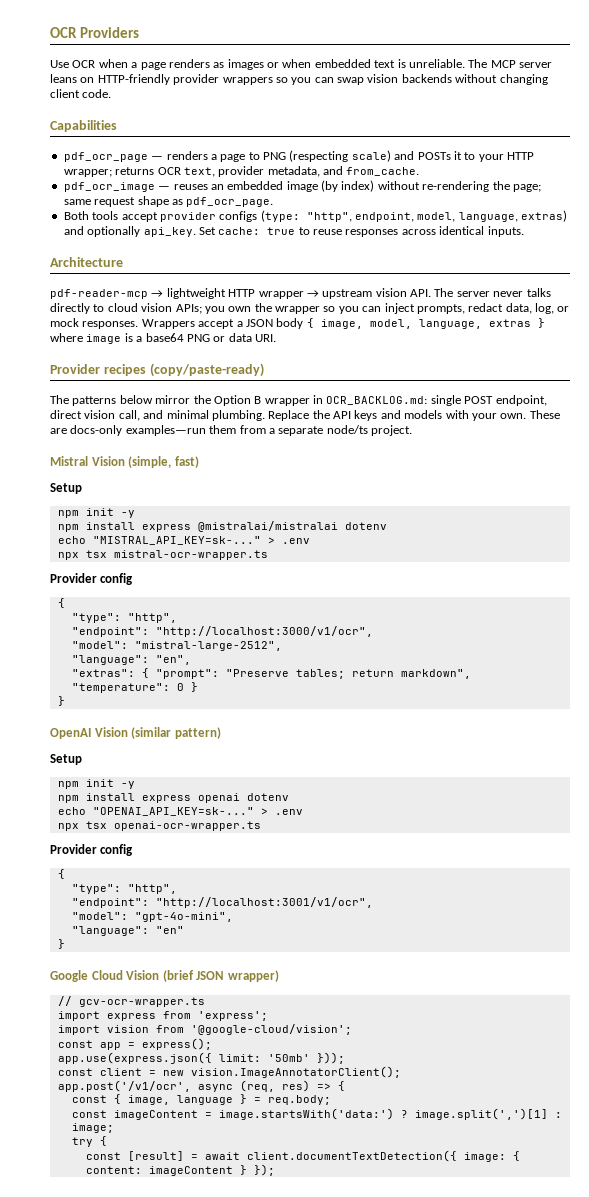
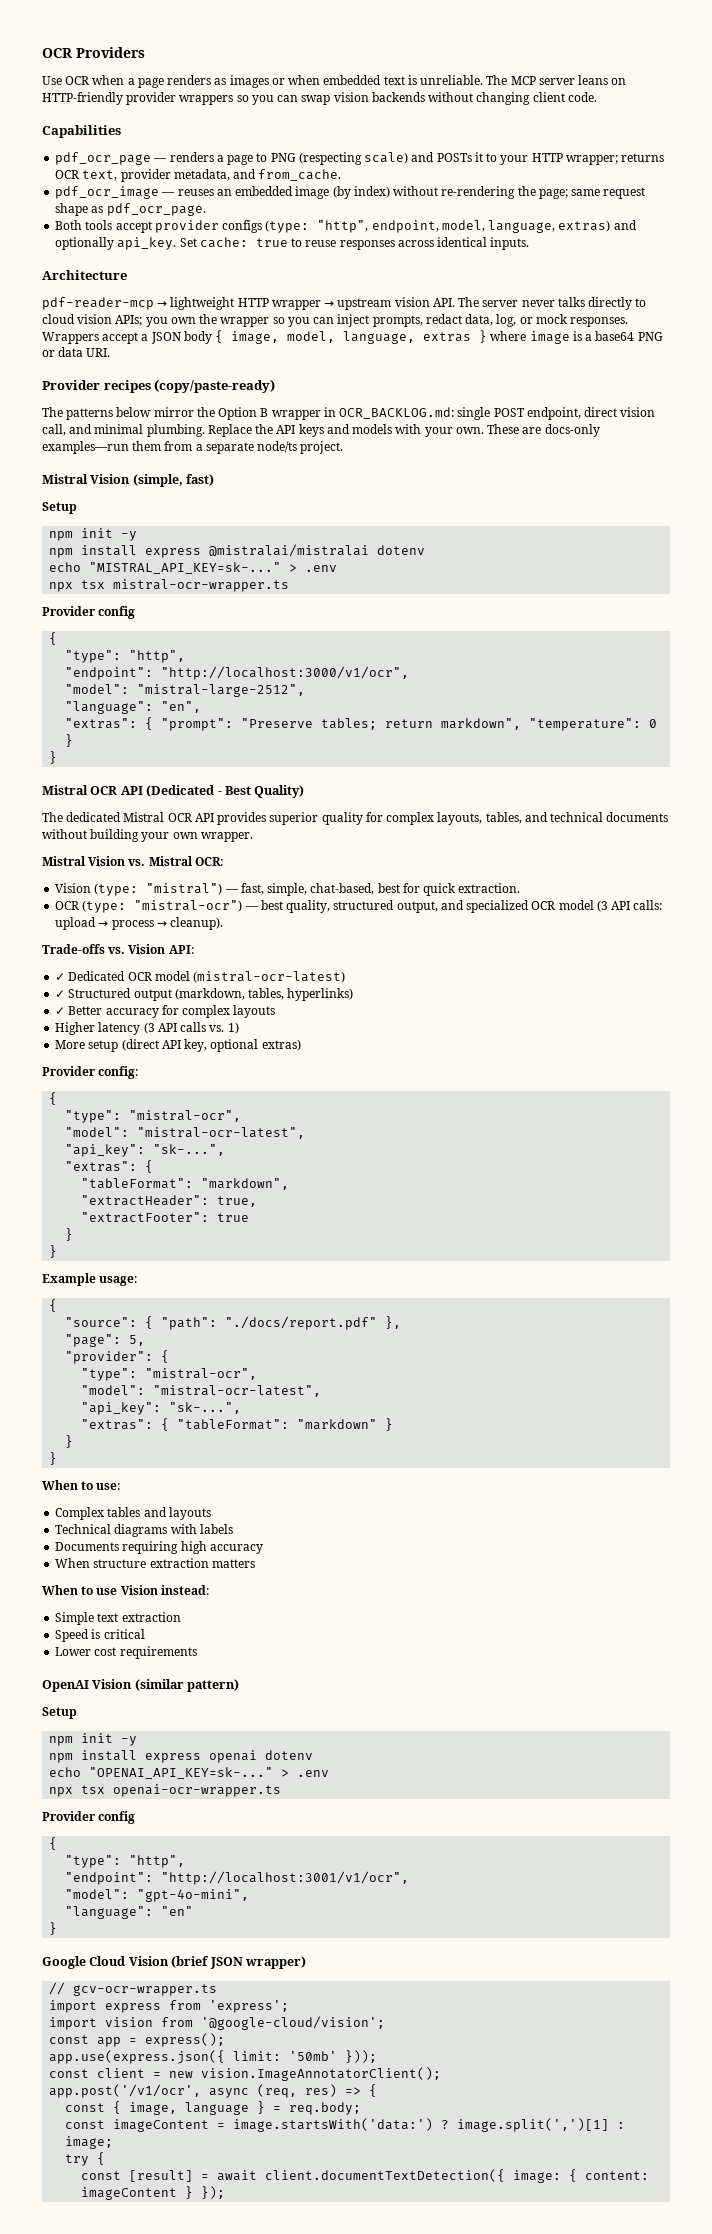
(65, 701) none -> [42,785,305,798] [42,812,669,825] [42,829,253,842] [42,856,223,866] [55,883,521,896] [55,900,663,913] [55,917,224,930] [42,944,194,954] [55,971,346,983] [55,988,354,1001] [55,1005,276,1018] [55,1022,239,1035] [55,1039,301,1052] [42,1066,139,1079] [49,1092,58,1105] [65,1110,242,1123] [65,1127,306,1139] [65,1144,226,1157] [65,1160,154,1173] [81,1178,290,1190] [81,1195,258,1207] [81,1212,250,1223] [65,1228,74,1241] [49,1245,58,1258] [42,1273,138,1286] [49,1299,58,1312] [65,1316,402,1330] [65,1334,146,1347] [65,1350,170,1364] [81,1368,258,1381] [81,1385,322,1397] [81,1402,242,1415] [81,1418,394,1431] [65,1435,74,1448] [49,1452,58,1465] [42,1480,121,1490] [55,1507,211,1520] [55,1524,233,1537] [55,1541,263,1554] [55,1558,255,1568] [42,1585,209,1595] [55,1612,181,1625] [55,1629,145,1642] [55,1646,197,1659] // Mistral OCR API (Dedicated - Best Quality) // The dedicated Mistral OCR API provides superior quality for complex layouts, tables, and technical documents without building your own wrapper. // Mistral Vision vs. Mistral OCR: // Vision (type: "mistral") — fast, simple, chat-based, best for quick extraction. // OCR (type: "mistral-ocr") — best quality, structured output, and specialized OCR model (3 API calls: upload → process → cleanup). // Trade-offs vs. Vision API: // ✓ Dedicated OCR model (mistral-ocr-latest) // ✓ Structured output (markdown, tables, hyperlinks) // ✓ Better accuracy for complex layouts // Higher latency (3 API calls vs. 1) // More setup (direct API key, optional extras) // Provider config: // { // "type": "mistral-ocr", // "model": "mistral-ocr-latest", // "api_key": "sk-...", // "extras": { // "tableFormat": "markdown", // "extractHeader": true, // "extractFooter": true // } // } // Example usage: // { // "source": { "path": "./docs/report.pdf" }, // "page": 5, // "provider": { // "type": "mistral-ocr", // "model": "mistral-ocr-latest", // "api_key": "sk-...", // "extras": { "tableFormat": "markdown" } // } // } // When to use: // Complex tables and layouts // Technical diagrams with labels // Documents requiring high accuracy // When structure extraction matters // When to use Vision instead: // Simple text extraction // Speed is critical // Lower cost requirements

